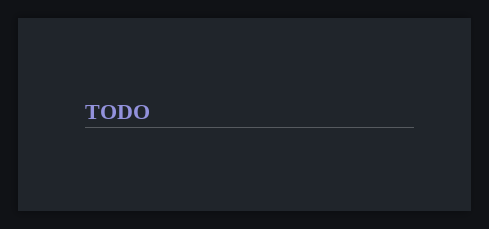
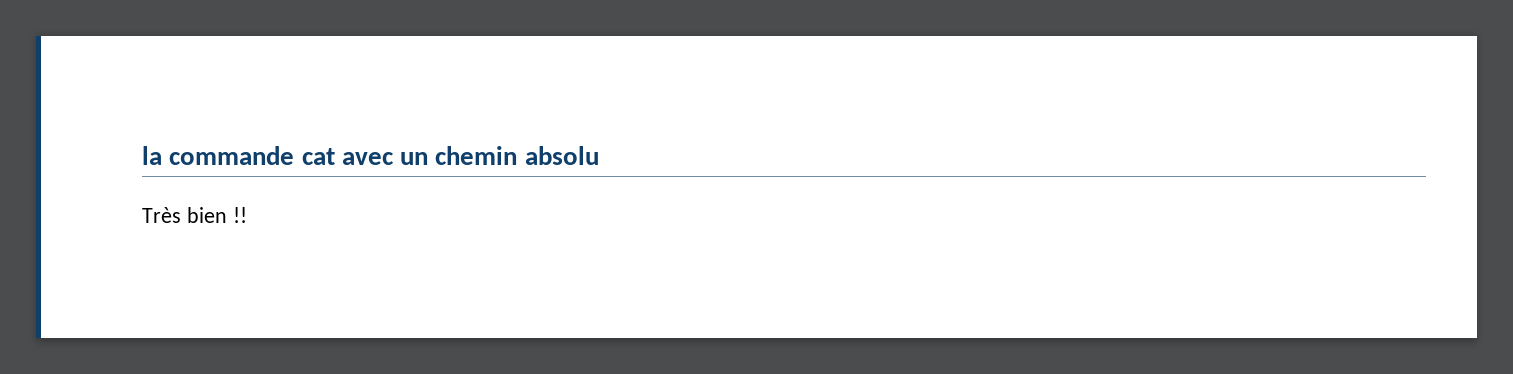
[85,105,150,119] TODO -> [142,146,599,165] [142,207,247,223] la commande cat avec un chemin absolu // Très bien !!

